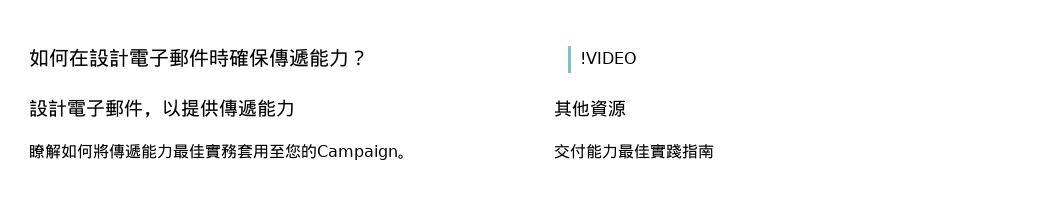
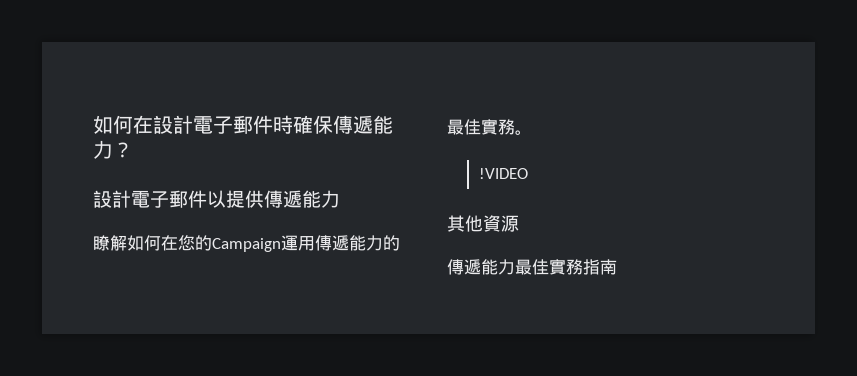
[143,112,162,118] ， -> (207, 199) none
[93,143,398,160] 將傳遞能力最佳實務套用至您的Campaign -> [161,235,400,252] [447,119,515,135] 在您的Campaign運用傳遞能力的最佳實務
[554,143,682,159] 交付能力最佳實踐 -> [447,259,583,275] 傳遞能力最佳實務

